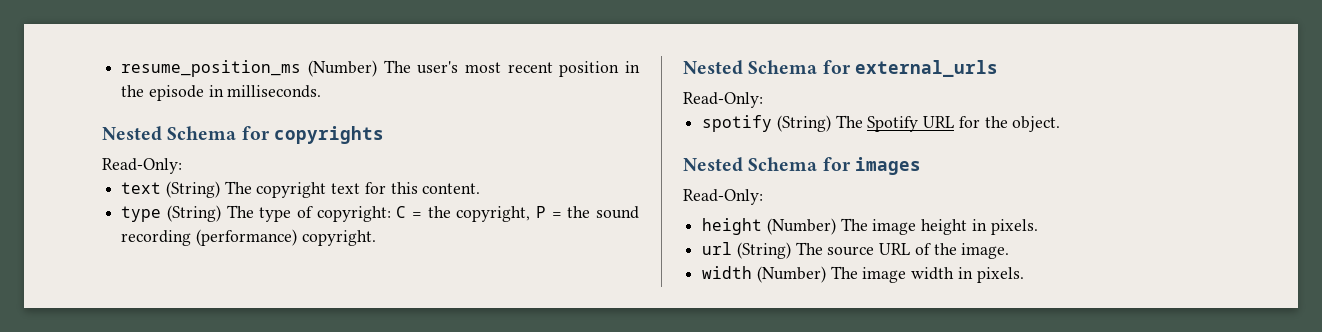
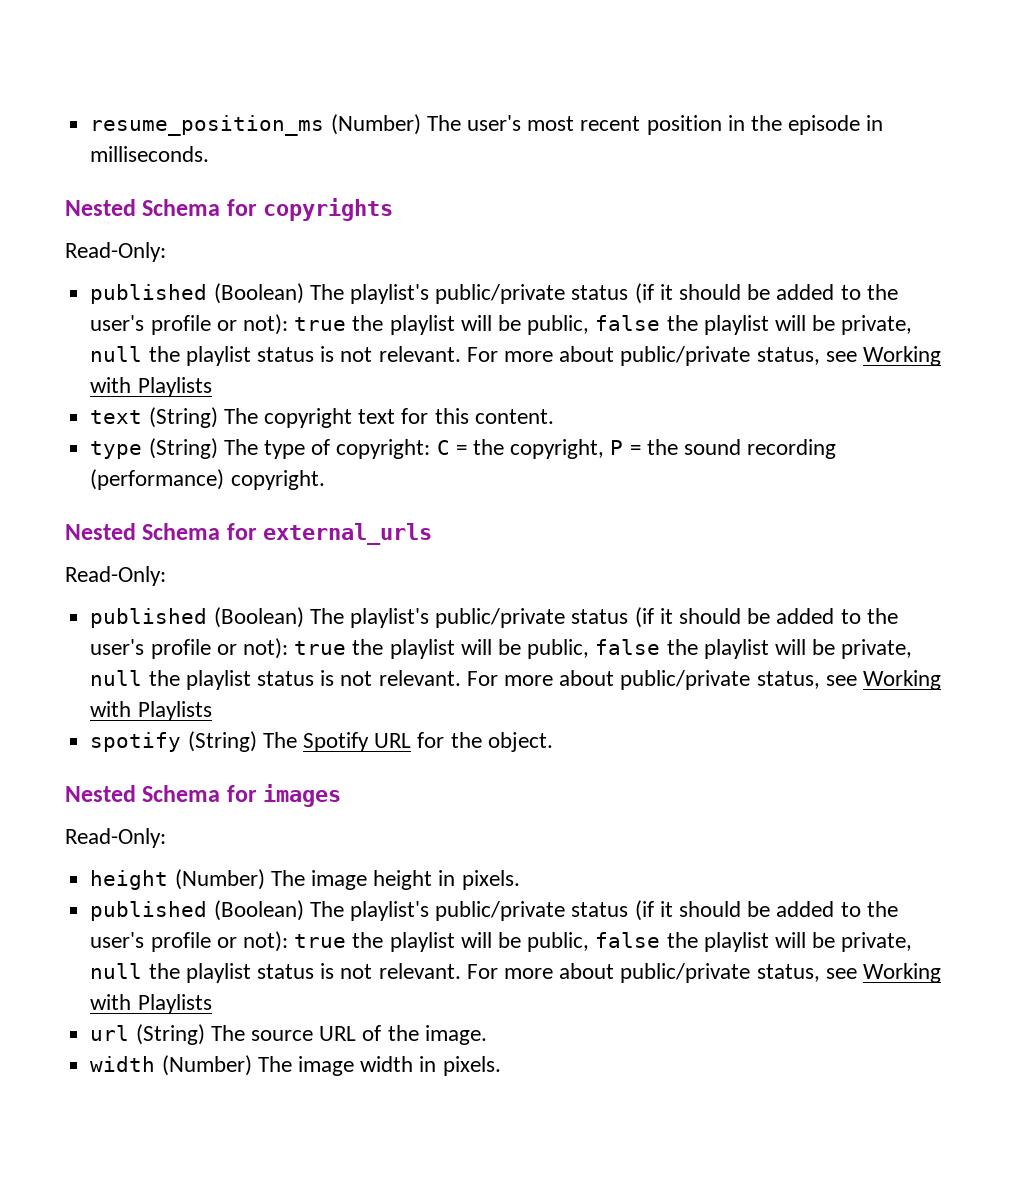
(182, 166) none -> [90,283,898,304] [90,314,913,335] [90,346,942,366] [90,377,212,397] // published (Boolean) The playlist's public/private status (if it should be added to the user's profile or not): true the playlist will be public, false the playlist will be private, null the playlist status is not relevant. For more about public/private status, see Working with Playlists
(763, 100) none -> [90,607,898,628] [90,638,913,659] [90,670,942,690] [90,701,212,721] // published (Boolean) The playlist's public/private status (if it should be added to the user's profile or not): true the playlist will be public, false the playlist will be private, null the playlist status is not relevant. For more about public/private status, see Working with Playlists
(1038, 227) none -> [90,900,898,921] [90,931,913,952] [90,963,942,983] [90,994,212,1014] // published (Boolean) The playlist's public/private status (if it should be added to the user's profile or not): true the playlist will be public, false the playlist will be private, null the playlist status is not relevant. For more about public/private status, see Working with Playlists

